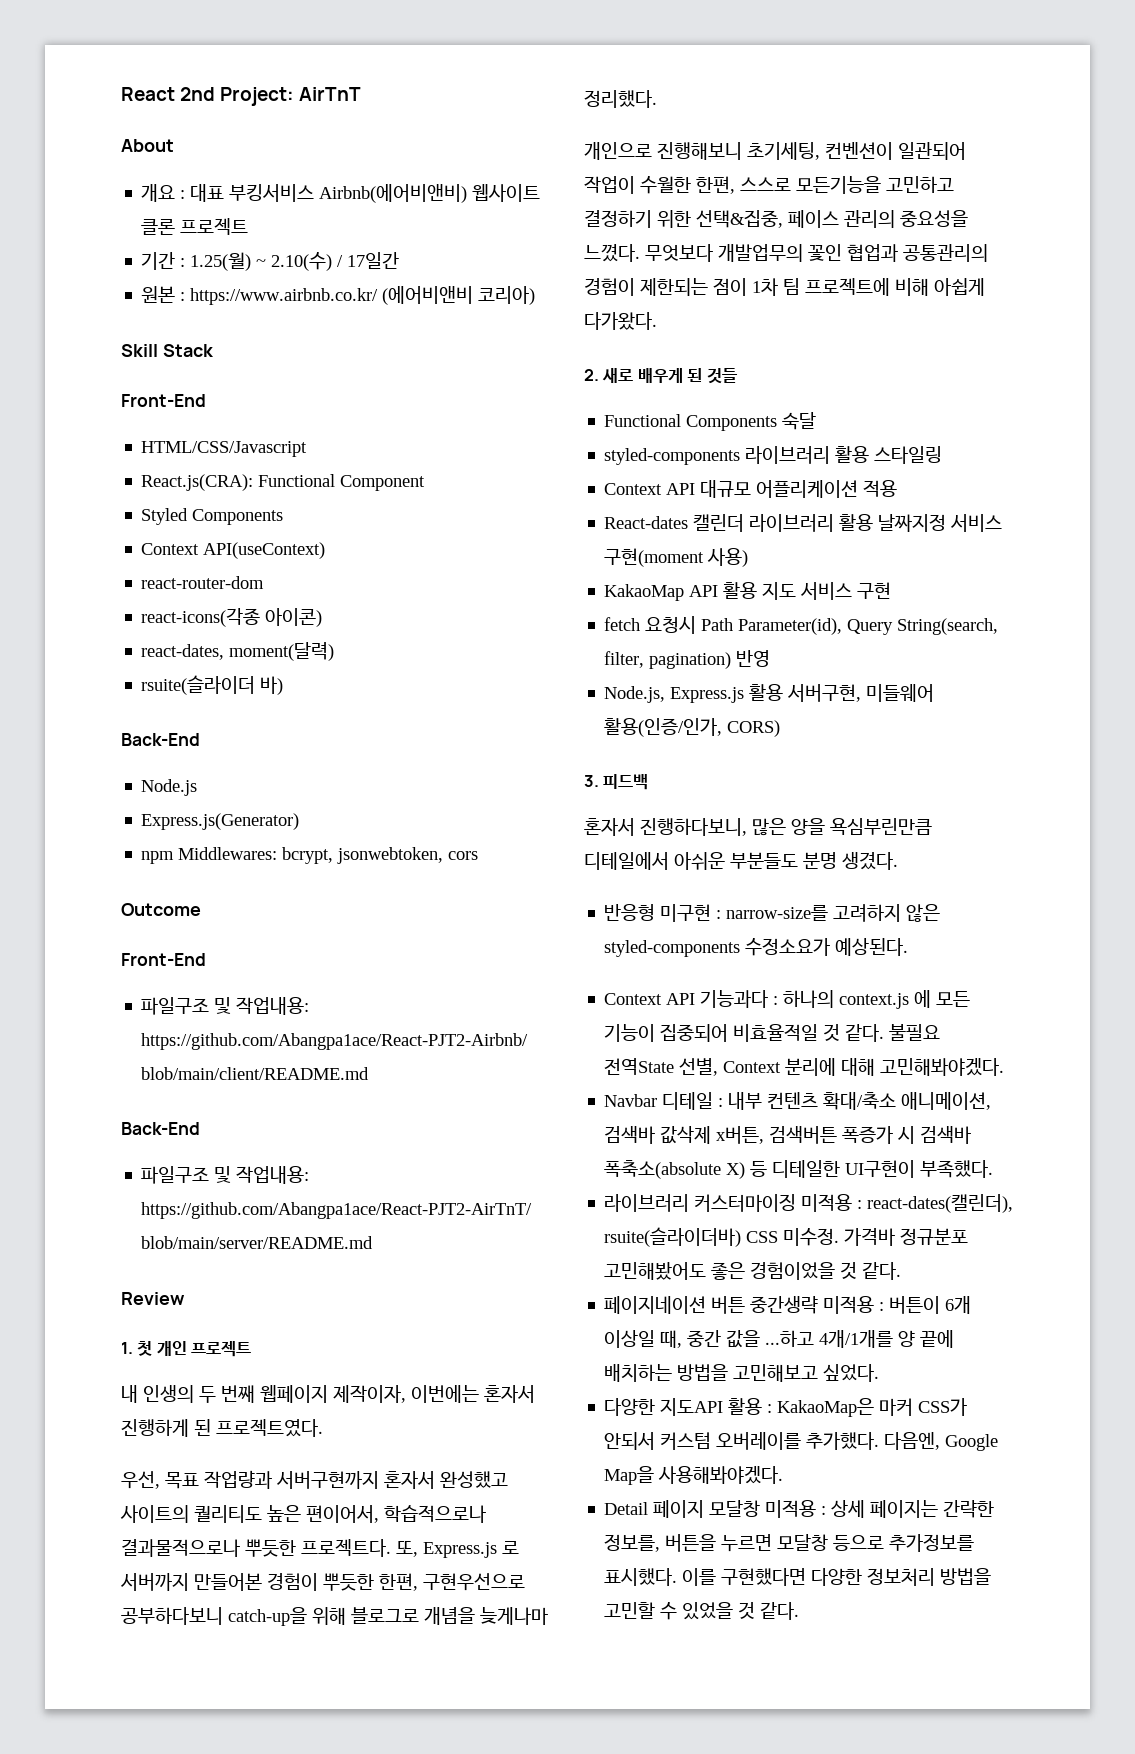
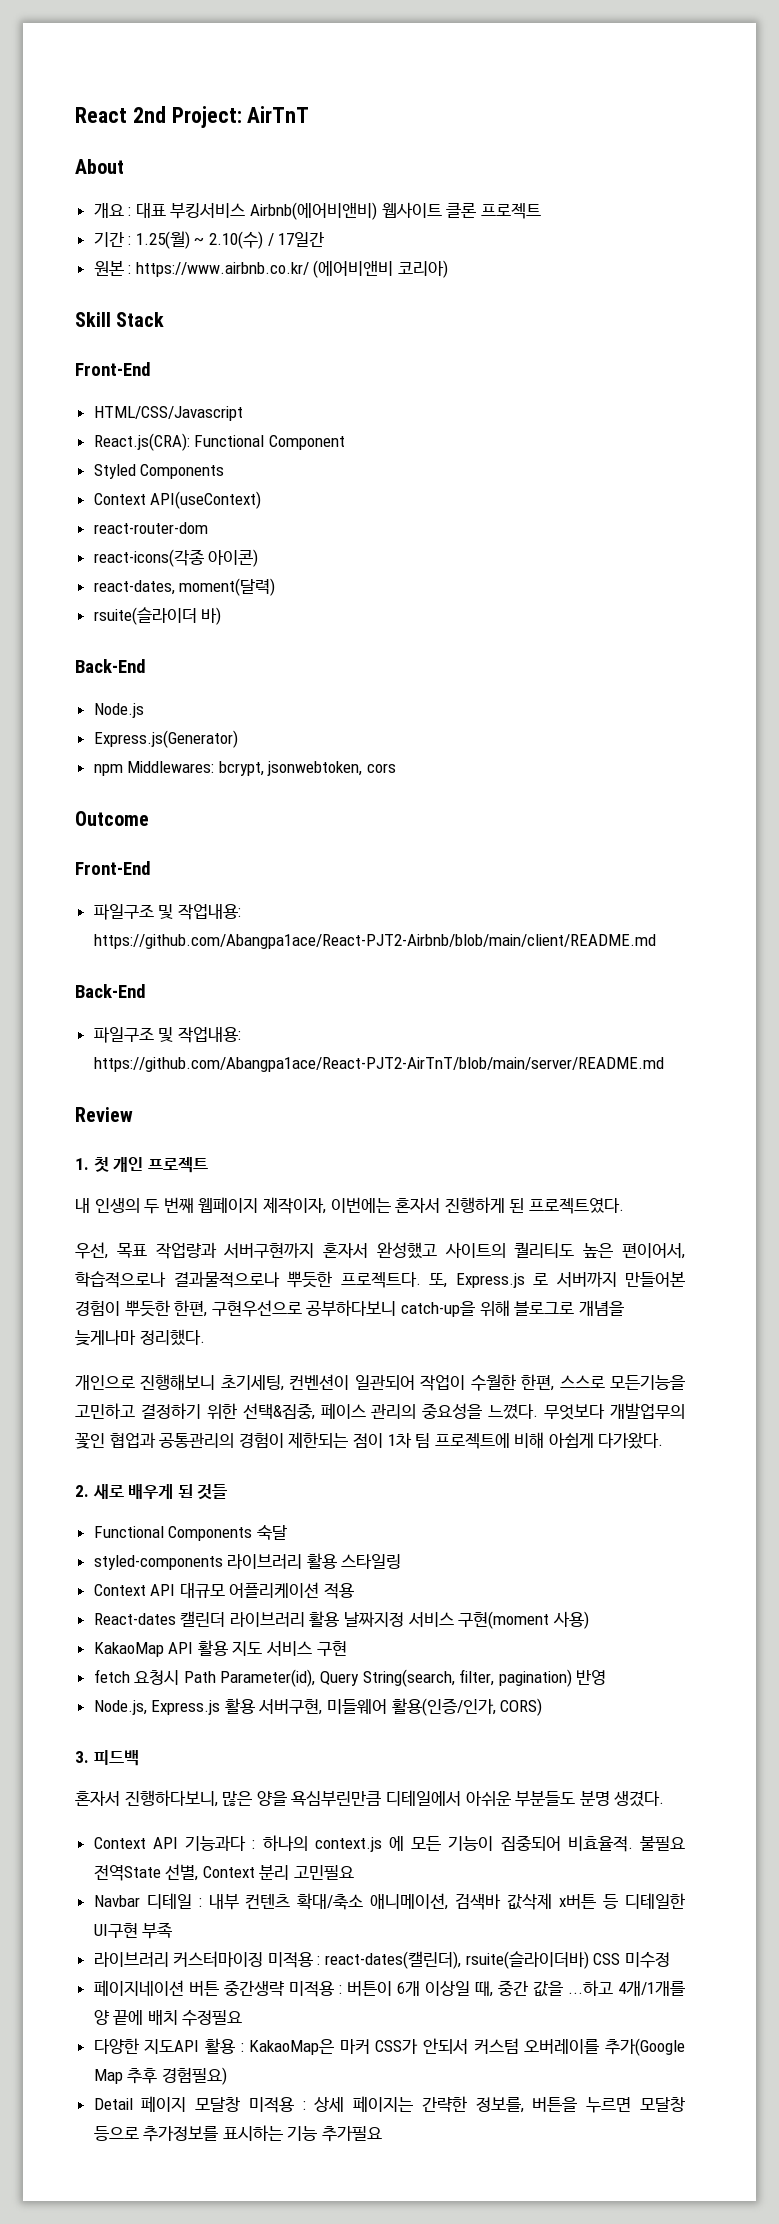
[604,904,941,922] [604,938,909,957] // 반응형 미구현 : narrow-size를 고려하지 않은 styled-components 수정소요가 예상된다. -> (665, 1799) none
[733,1024,885,1042] 비효율적일 것 같다. -> [567,1836,633,1852] 비효율적.
[785,1058,1005,1076] 분리에 대해 고민해봐야겠다. -> [259,1865,355,1880] 분리 고민필요
[716,1126,972,1144] [604,1160,994,1179] x버튼, 검색버튼 폭증가 시 검색바 폭축소(absolute X) 등 디테일한 UI구현이 부족했다. -> [559,1893,685,1909] [93,1922,173,1939] x버튼 등 디테일한 UI구현 부족
[783,1228,969,1246] [604,1262,902,1280] 미수정. 가격바 정규분포 고민해봤어도 좋은 경험이었을 것 같다. -> [624,1952,670,1968] 미수정
[604,1364,880,1382] 배치하는 방법을 고민해보고 싶었다. -> [147,2010,243,2026] 배치 수정필요
[806,1432,999,1451] [604,1466,784,1485] 추가했다. 다음엔, Google Map을 사용해봐야겠다. -> [605,2038,685,2056] [93,2067,227,2085] 추가(Google Map 추후 경험필요)
[604,1568,992,1586] [604,1602,800,1620] 표시했다. 이를 구현했다면 다양한 정보처리 방법을 고민할 수 있었을 것 같다. -> [222,2125,383,2142] 표시하는 기능 추가필요

